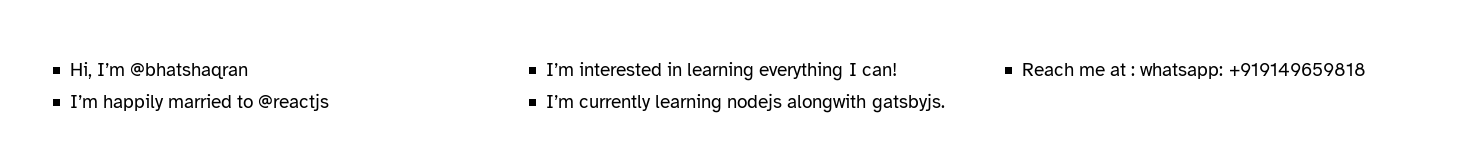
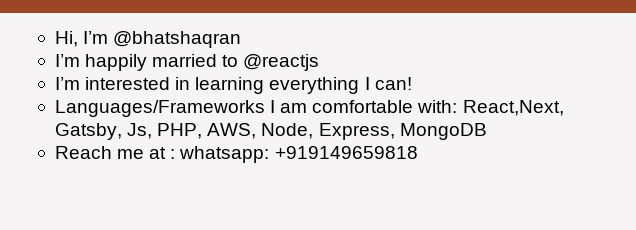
[545,93,945,113] I’m currently learning nodejs alongwith gatsbyjs. -> [54,100,564,117] [54,123,487,140] Languages/Frameworks I am comfortable with: React,Next, Gatsby, Js, PHP, AWS, Node, Express, MongoDB

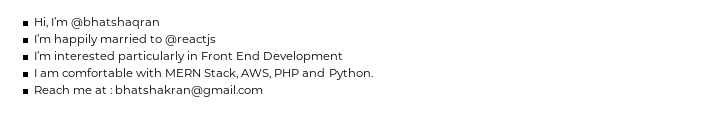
[175,77,412,94] [54,100,564,117] [54,123,487,140] in learning everything I can! // Languages/Frameworks I am comfortable with: React,Next, Gatsby, Js, PHP, AWS, Node, Express, MongoDB -> [117,51,344,63] [33,68,373,80] particularly in Front End Development // I am comfortable with MERN Stack, AWS, PHP and Python.
[179,146,418,163] whatsapp: +919149659818 -> [115,85,264,97] bhatshakran@gmail.com

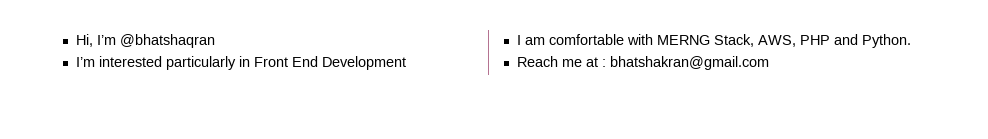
[33,34,217,46] // I’m happily married to @reactjs -> (215, 41) none
[165,69,202,77] MERN -> [656,35,710,45] MERNG

